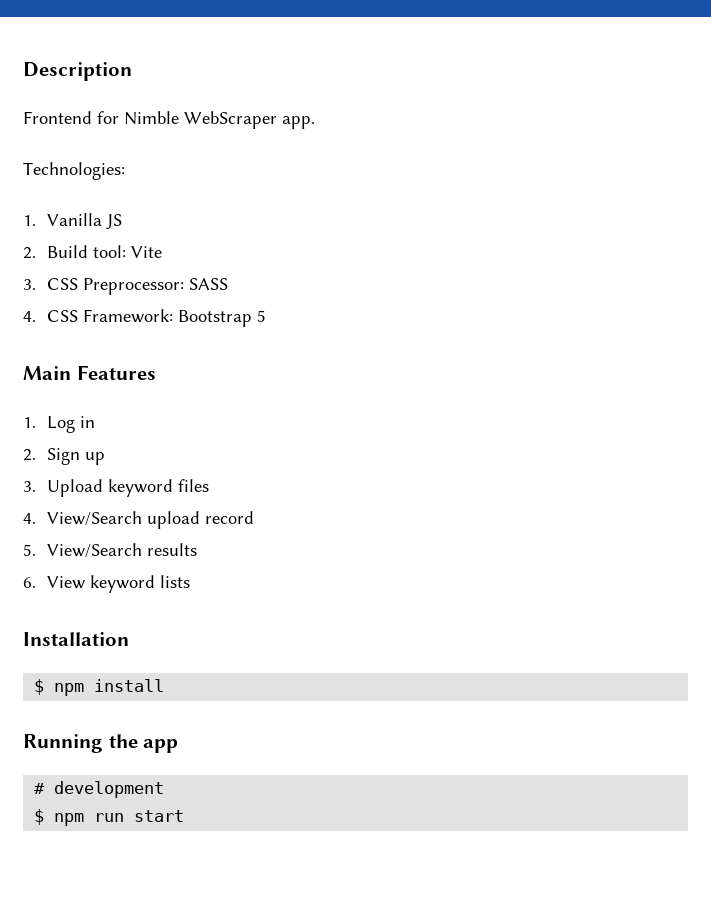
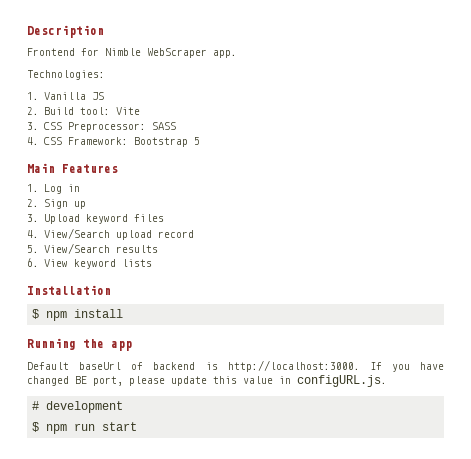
(179, 746) none -> [27,360,444,372] [27,375,387,387] // Default baseUrl of backend is http://localhost:3000. If you have changed BE port, please update this value in configURL.js.

